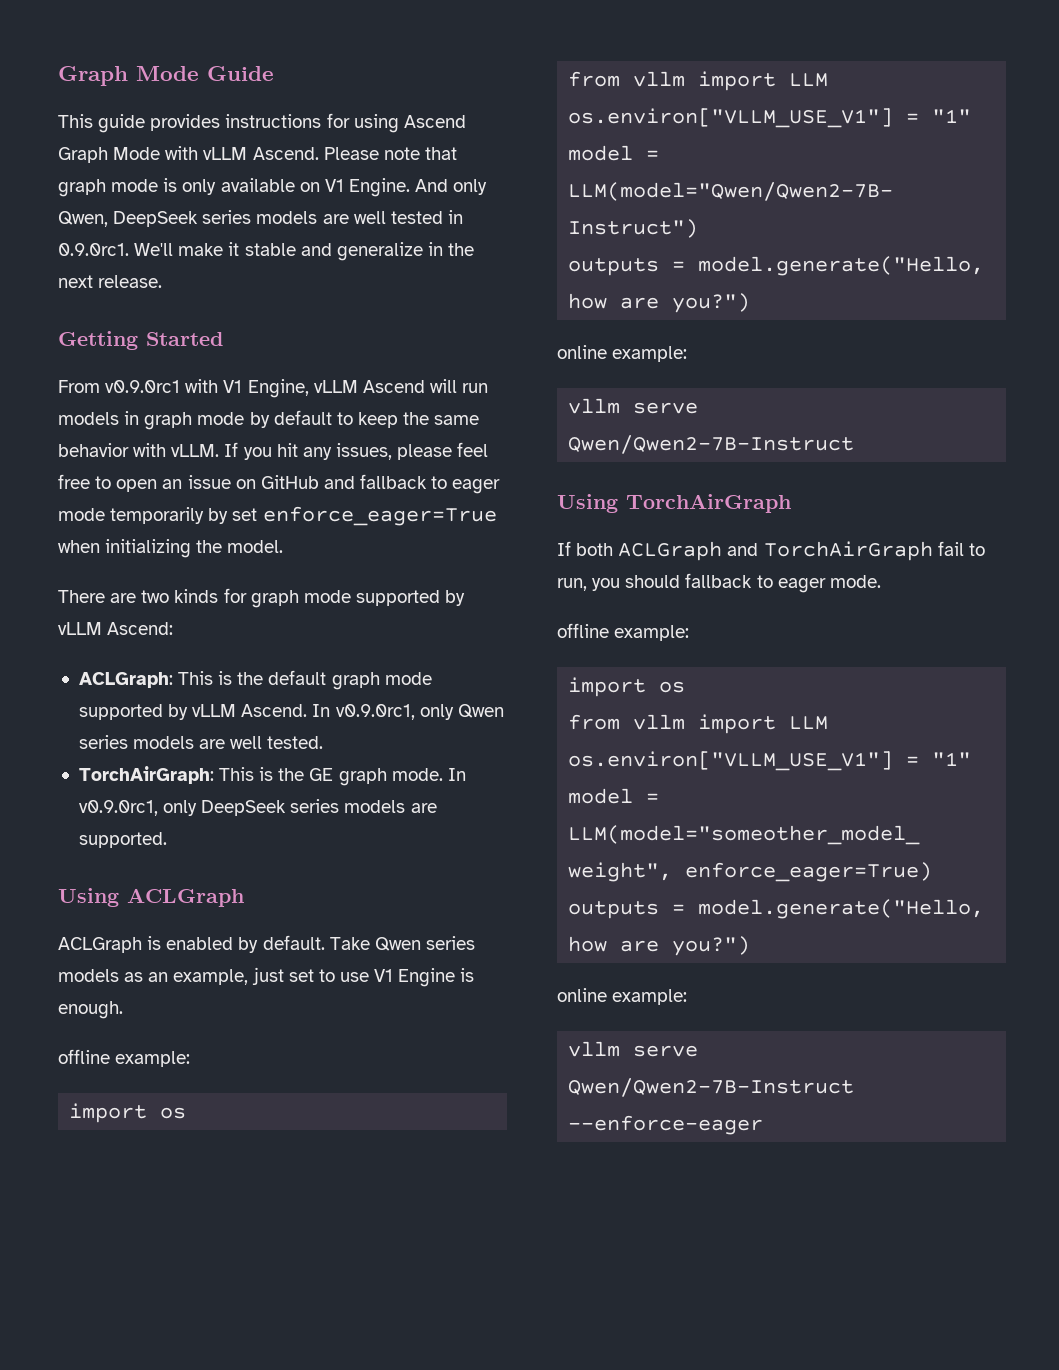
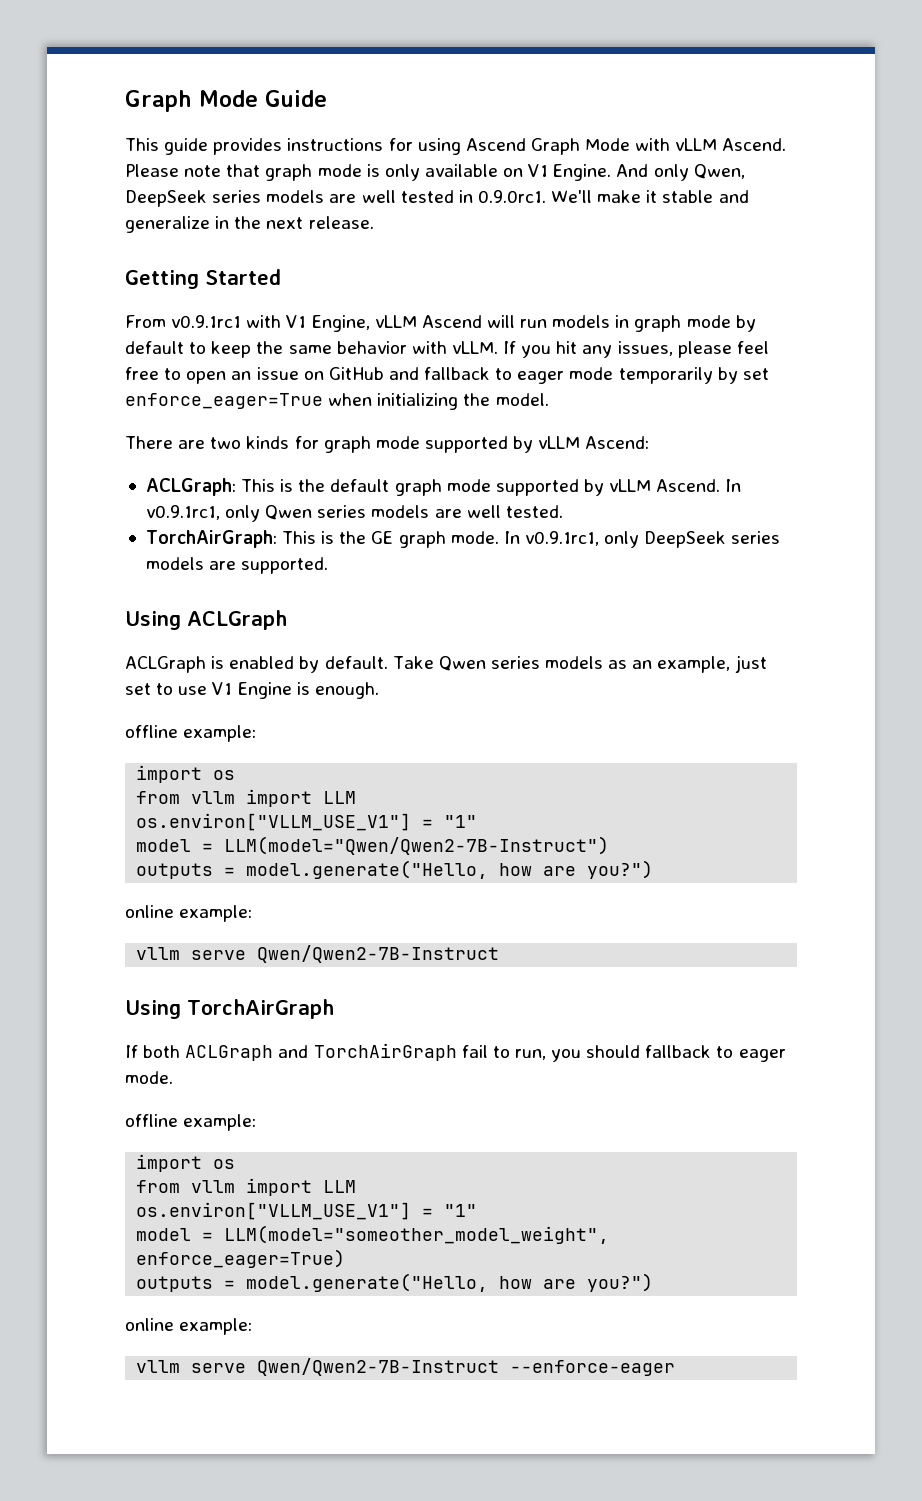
[105,380,181,393] v0.9.0rc1 -> [171,315,242,328] v0.9.1rc1
[335,704,415,720] v0.9.0rc1, -> [145,505,220,520] v0.9.1rc1,
[78,800,158,816] v0.9.0rc1, -> [524,531,599,546] v0.9.1rc1,

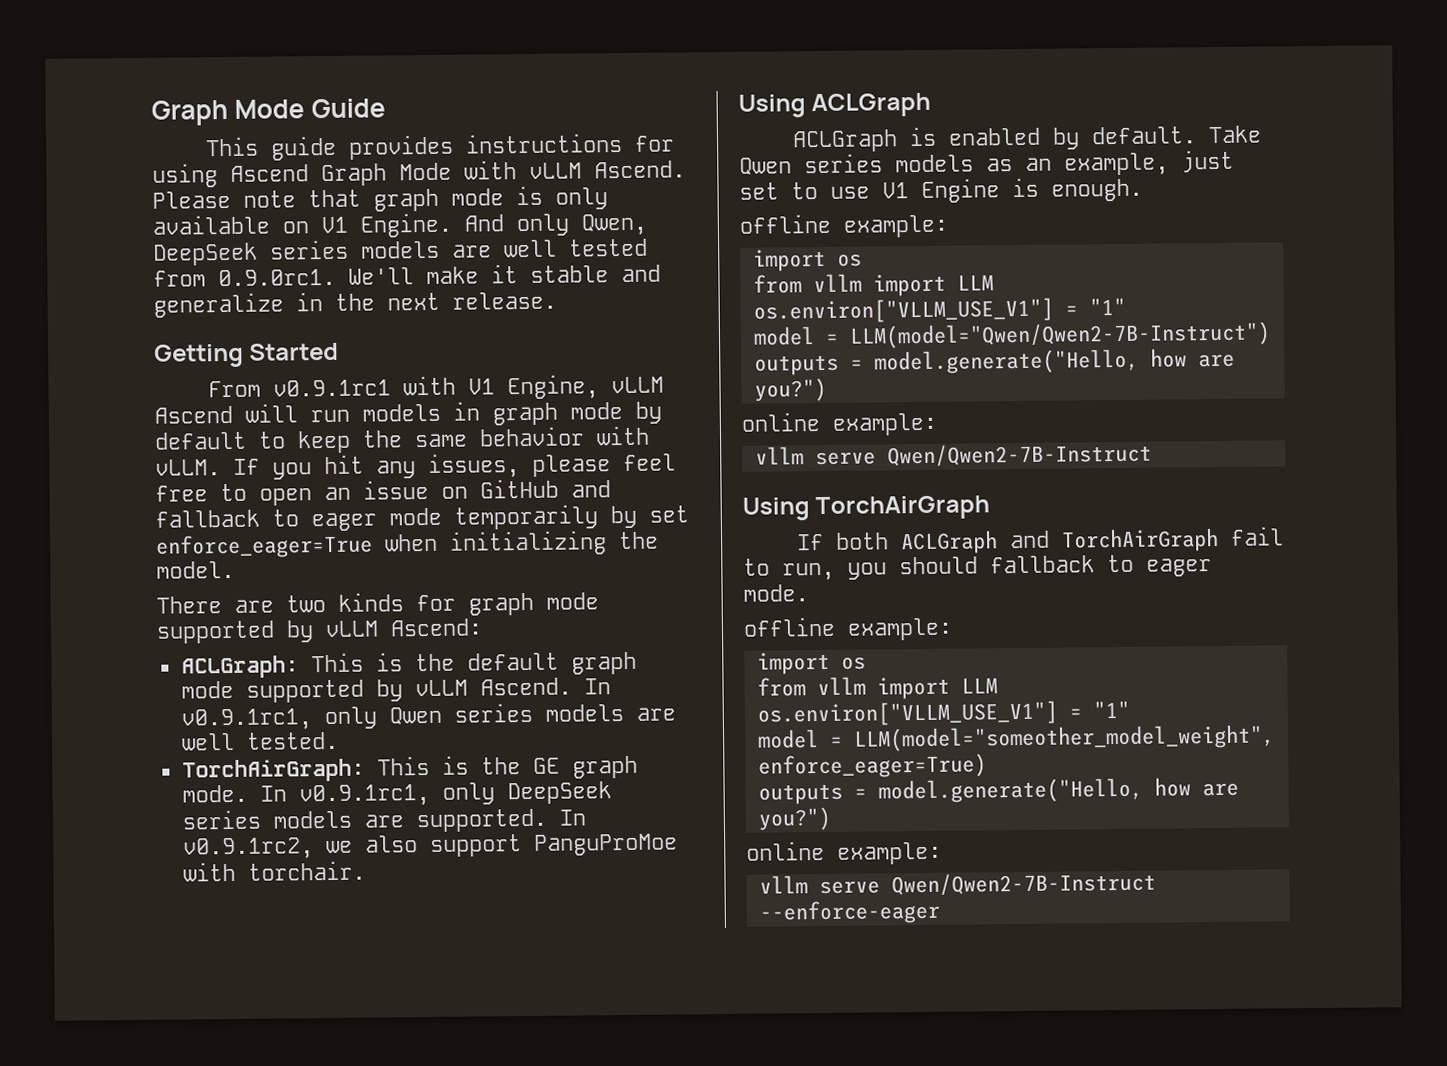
[458,190,473,203] in -> [153,270,206,287] from
(329, 565) none -> [558,809,586,826] [182,833,678,860] [182,860,366,882] In v0.9.1rc2, we also support PanguProMoe with torchair.

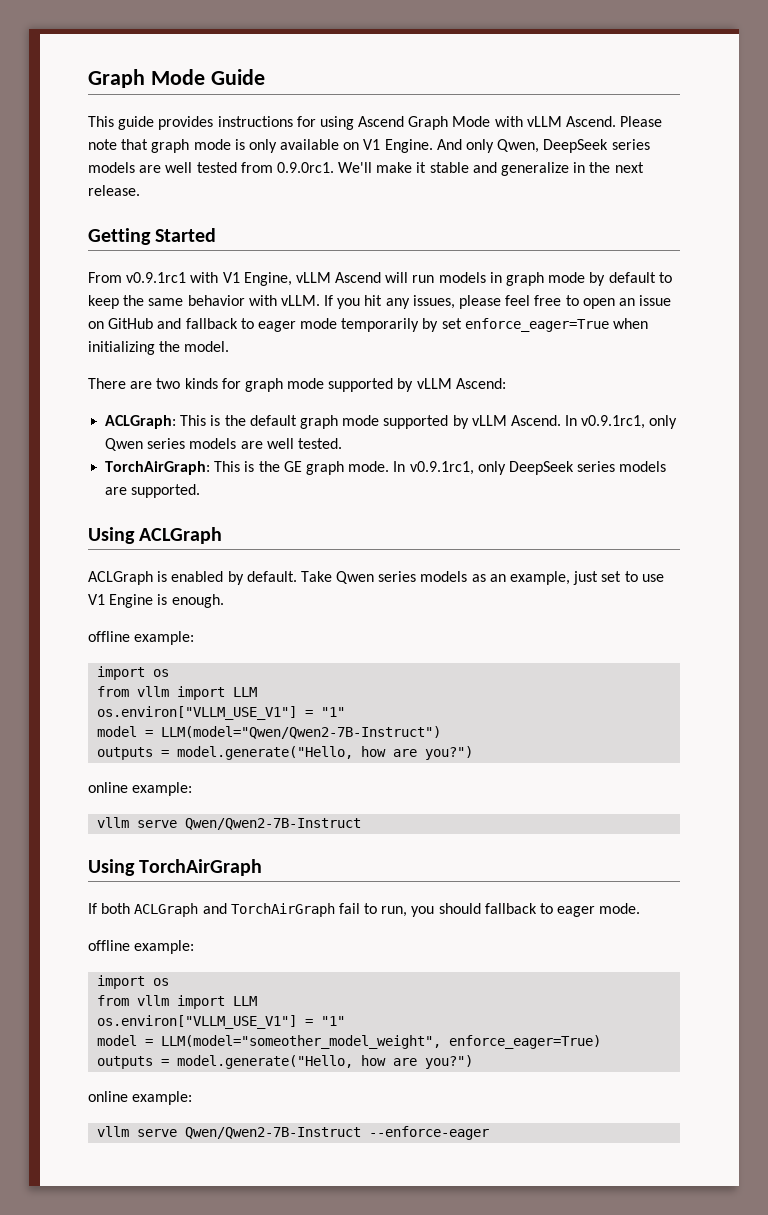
[558,809,586,826] [182,833,678,860] [182,860,366,882] In v0.9.1rc2, we also support PanguProMoe with torchair. -> (201, 491) none

